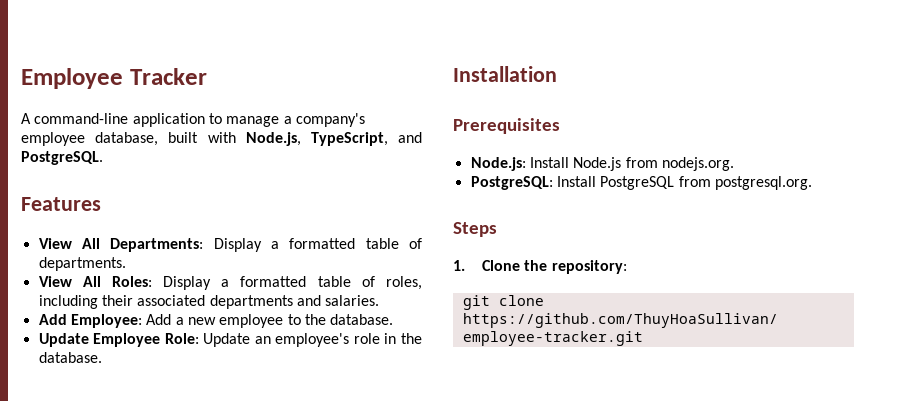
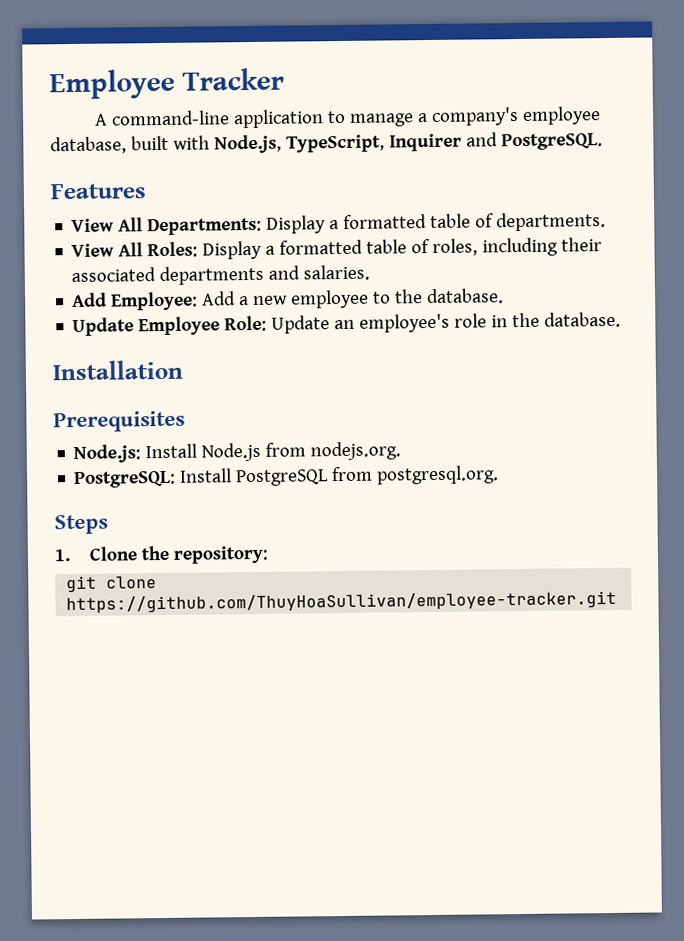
(388, 139) none -> [388,133,462,152] Inquirer

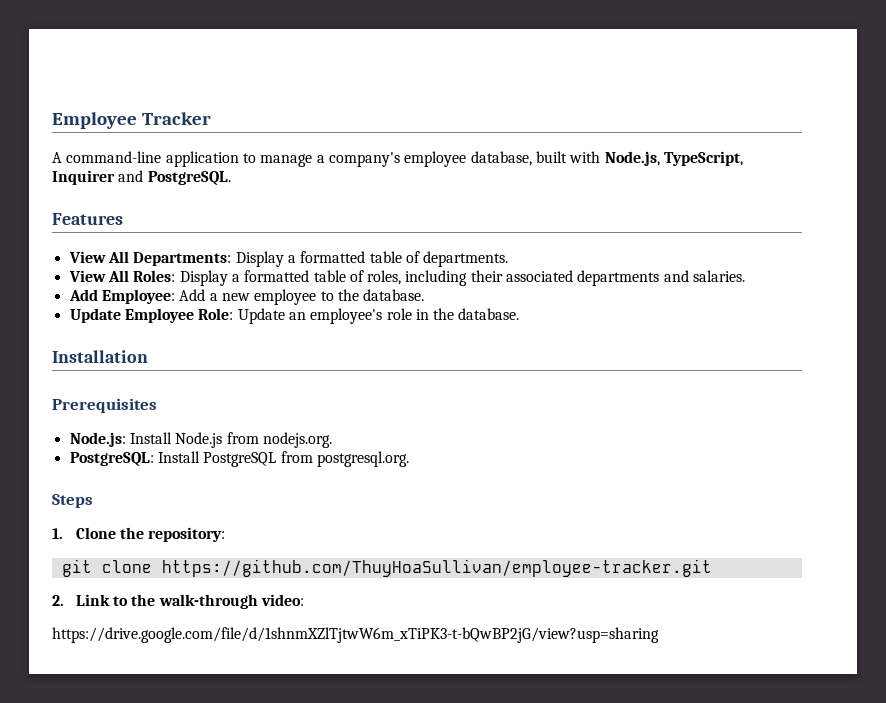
(618, 602) none -> [52,594,304,609] [52,627,659,643] // 2. Link to the walk-through video: // https://drive.google.com/file/d/1shnmXZlTjtwW6m_xTiPK3-t-bQwBP2jG/view?usp=sharing

